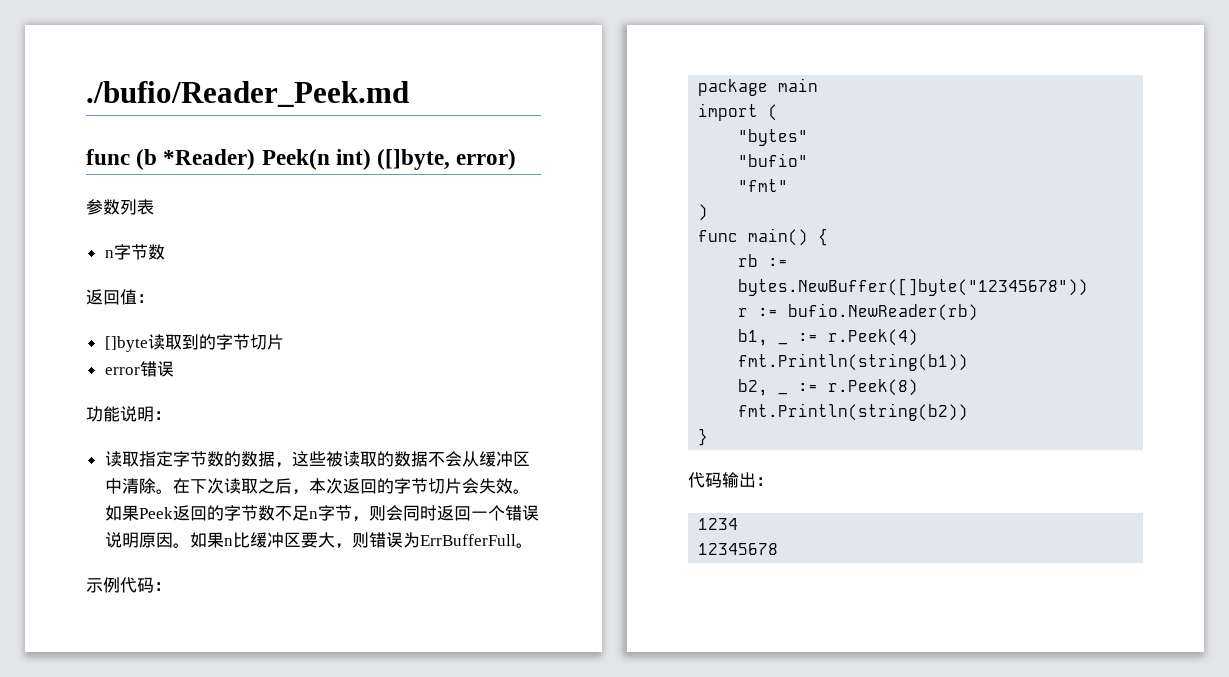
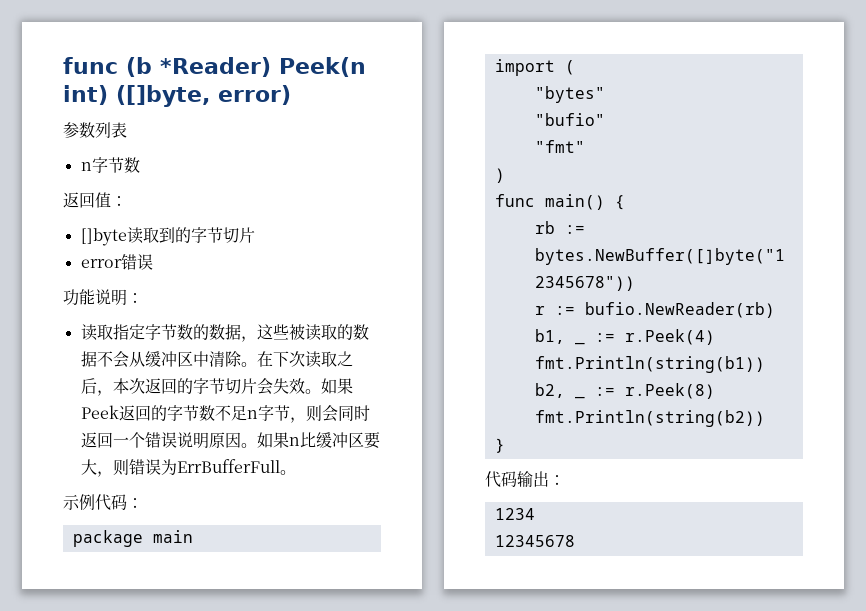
[86,81,409,107] ./bufio/Reader_Peek.md // -> (63, 65) none

